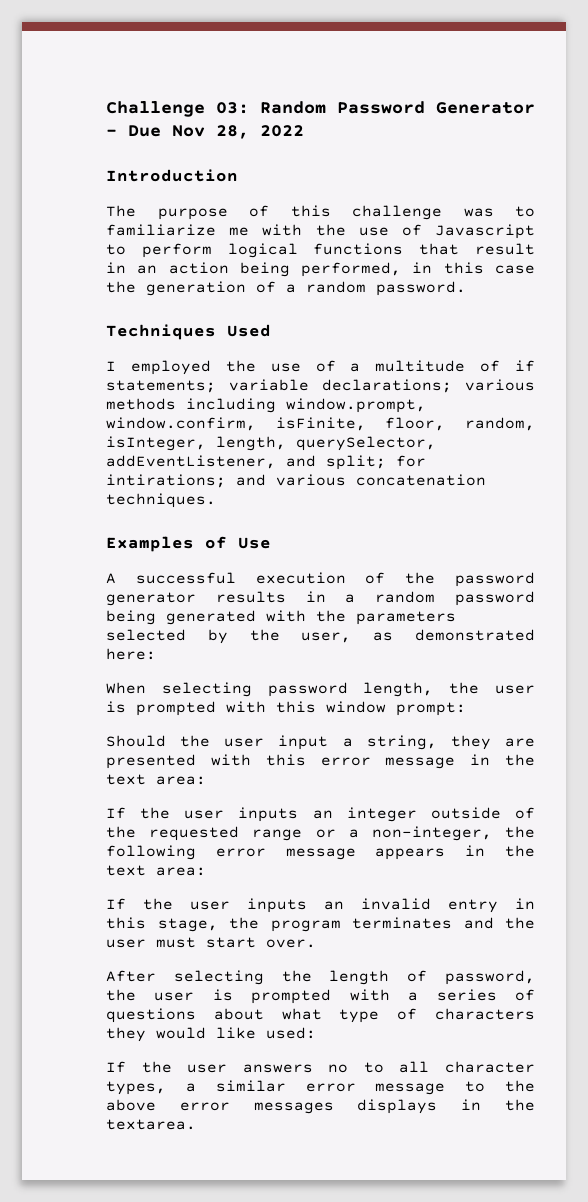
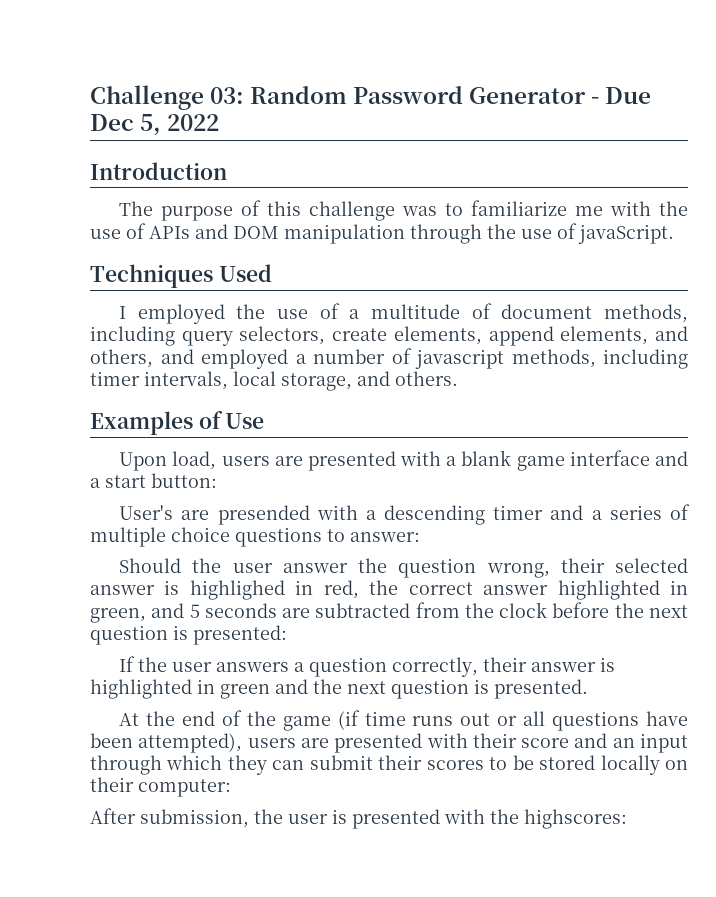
[172,125,249,139] Nov 28, -> [90,114,162,135] Dec 5,
[435,224,535,239] [106,243,535,258] [106,262,535,277] [106,281,466,296] Javascript to perform logical functions that result in an action being performed, in this case the generation of a random password. -> [149,223,674,244] APIs and DOM manipulation through the use of javaScript.
[515,360,535,372] [106,379,535,393] [106,398,426,413] [106,417,535,431] [106,436,436,451] [106,455,426,470] [106,474,486,488] [106,493,216,508] [106,536,271,552] [106,572,535,587] [106,591,535,606] [106,610,456,625] [106,629,535,644] [106,648,156,660] [106,682,535,697] [106,701,466,716] [106,735,535,750] [106,754,535,769] [106,774,206,785] [106,807,535,822] [106,826,535,841] [106,845,535,860] [106,865,206,876] [106,898,535,913] [106,917,535,932] [106,937,316,948] [106,970,535,985] [106,989,535,1004] [106,1008,535,1023] [106,1027,316,1042] [106,1061,535,1073] [106,1080,535,1095] [106,1099,535,1114] [106,1119,196,1130] if statements; variable declarations; various methods including window.prompt, window.confirm, isFinite, floor, random, isInteger, length, querySelector, addEventListener, and split; for intirations; and various concatenation techniques. // Examples of Use // A successful execution of the password generator results in a random password being generated with the parameters selected by the user, as demonstrated here: // When selecting password length, the user is prompted with this window prompt: // Should the user input a string, they are presented with this error message in the text area: // If the user inputs an integer outside of the requested range or a non-integer, the following error message appears in the text area: // If the user inputs an invalid entry in this stage, the program terminates and the user must start over. // After selecting the length of password, the user is prompted with a series of questions about what type of characters they would like used: // If the user answers no to all character types, a similar error message to the above error messages displays in the textarea. -> [501,304,688,323] [90,326,688,346] [90,348,688,369] [90,371,458,391] [90,411,265,435] [119,450,689,471] [90,473,217,488] [119,504,691,525] [90,527,420,547] [119,558,688,578] [90,580,689,600] [90,602,688,623] [90,625,287,645] [119,656,616,677] [90,679,588,699] [119,710,688,731] [90,733,688,753] [90,755,688,775] [90,777,231,797] [90,808,627,829] document methods, including query selectors, create elements, append elements, and others, and employed a number of javascript methods, including timer intervals, local storage, and others. // Examples of Use // Upon load, users are presented with a blank game interface and a start button: // User's are presended with a descending timer and a series of multiple choice questions to answer: // Should the user answer the question wrong, their selected answer is highlighed in red, the correct answer highlighted in green, and 5 seconds are subtracted from the clock before the next question is presented: // If the user answers a question correctly, their answer is highlighted in green and the next question is presented. // At the end of the game (if time runs out or all questions have been attempted), users are presented with their score and an input through which they can submit their scores to be stored locally on their computer: // After submission, the user is presented with the highscores:

